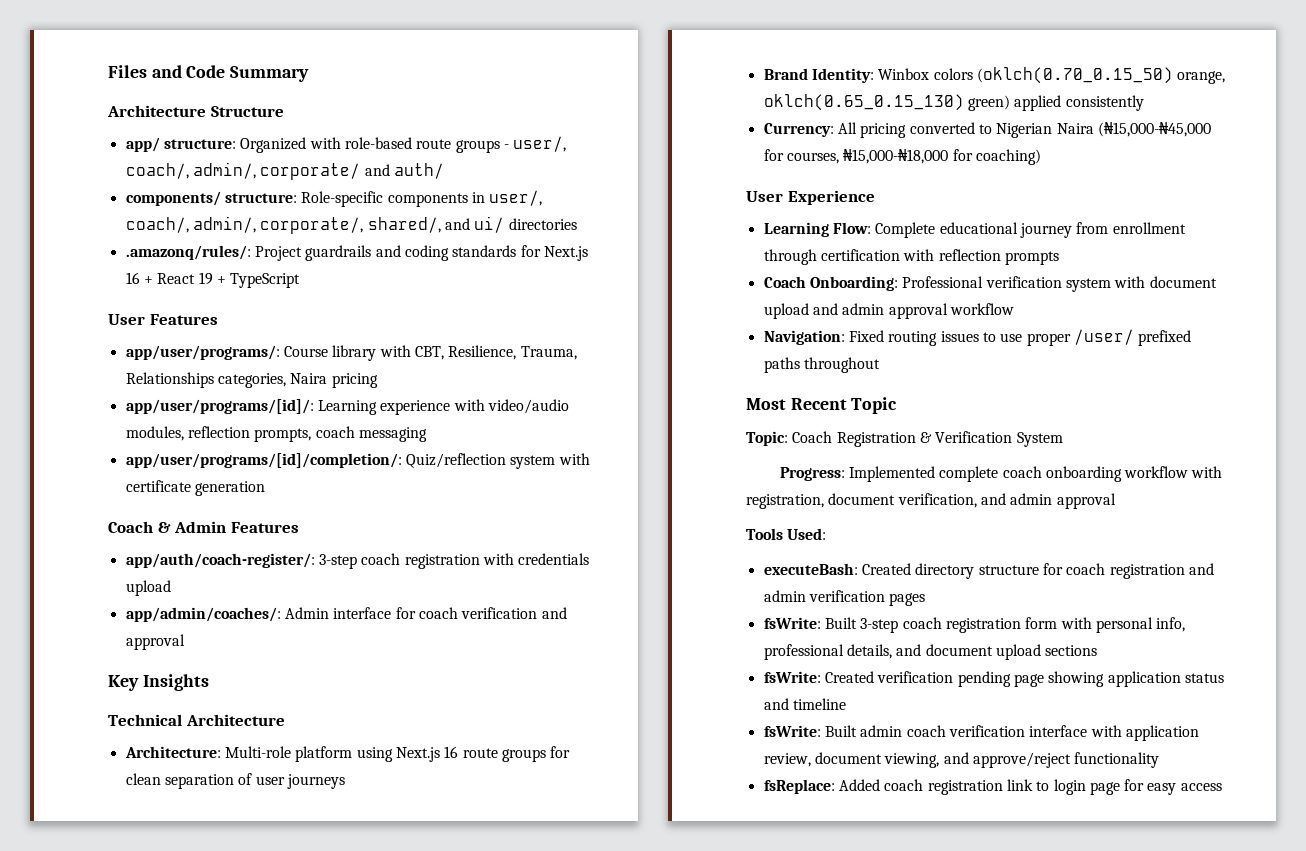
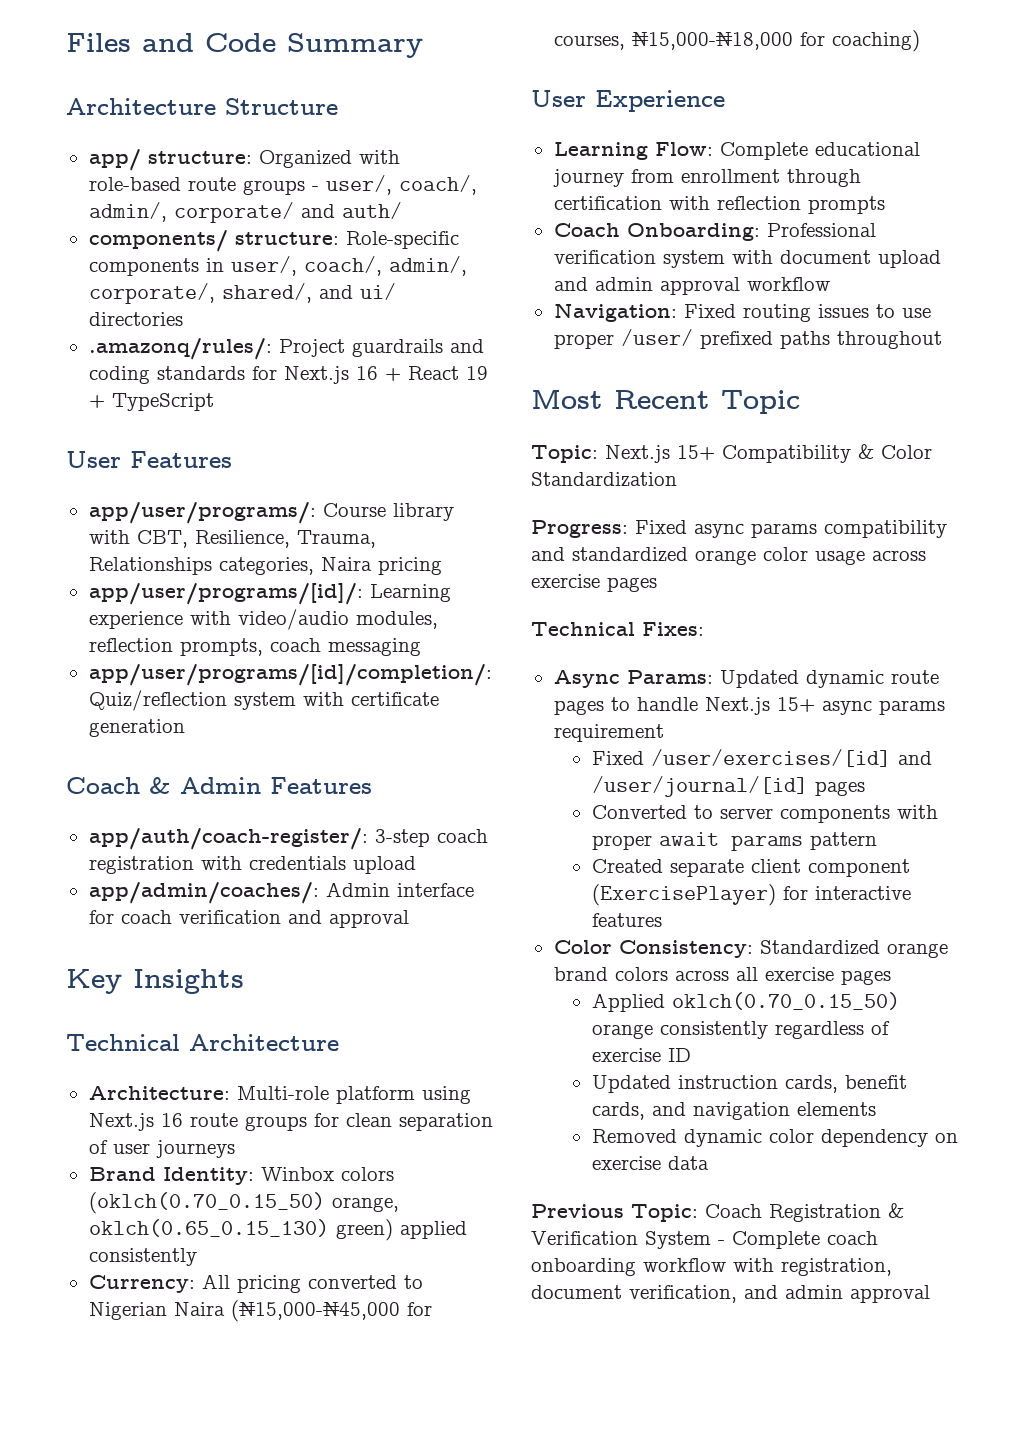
(788, 438) none -> [605,444,932,463] [531,472,677,487] [531,520,947,538] [531,547,926,565] [531,574,657,592] [531,622,704,636] [553,670,939,688] [553,697,945,715] [553,724,664,742] [591,749,932,767] [591,776,865,797] [591,805,938,823] [591,832,877,851] [591,859,910,877] [591,884,911,906] [591,913,662,927] [553,940,948,958] [553,967,891,985] [591,992,900,1012] [591,1021,890,1039] [591,1048,691,1062] [591,1075,907,1093] [591,1102,876,1120] [591,1129,958,1147] [591,1156,709,1170] [531,1204,698,1222] Next.js 15+ Compatibility & Color Standardization // Progress: Fixed async params compatibility and standardized orange color usage across exercise pages // Technical Fixes: // Async Params: Updated dynamic route pages to handle Next.js 15+ async params requirement // Fixed /user/exercises/[id] and /user/journal/[id] pages // Converted to server components with proper await params pattern // Created separate client component (ExercisePlayer) for interactive features // Color Consistency: Standardized orange brand colors across all exercise pages // Applied oklch(0.70_0.15_50) orange consistently regardless of exercise ID // Updated instruction cards, benefit cards, and navigation elements // Removed dynamic color dependency on exercise data // Previous Topic:
[779,466,999,482] // Progress: Implemented complete -> [718,1231,820,1249] - Complete
[746,528,827,540] [763,563,1214,579] [763,590,926,606] [763,617,1186,633] [763,644,1098,660] [763,671,1224,687] [763,698,846,710] [763,725,1199,741] [763,752,1160,768] [763,779,1222,795] // Tools Used: // executeBash: Created directory structure for coach registration and admin verification pages // fsWrite: Built 3-step coach registration form with personal info, professional details, and document upload sections // fsWrite: Created verification pending page showing application status and timeline // fsWrite: Built admin coach verification interface with application review, document viewing, and approve/reject functionality // fsReplace: Added coach registration link to login page for easy access -> (930, 1294) none

